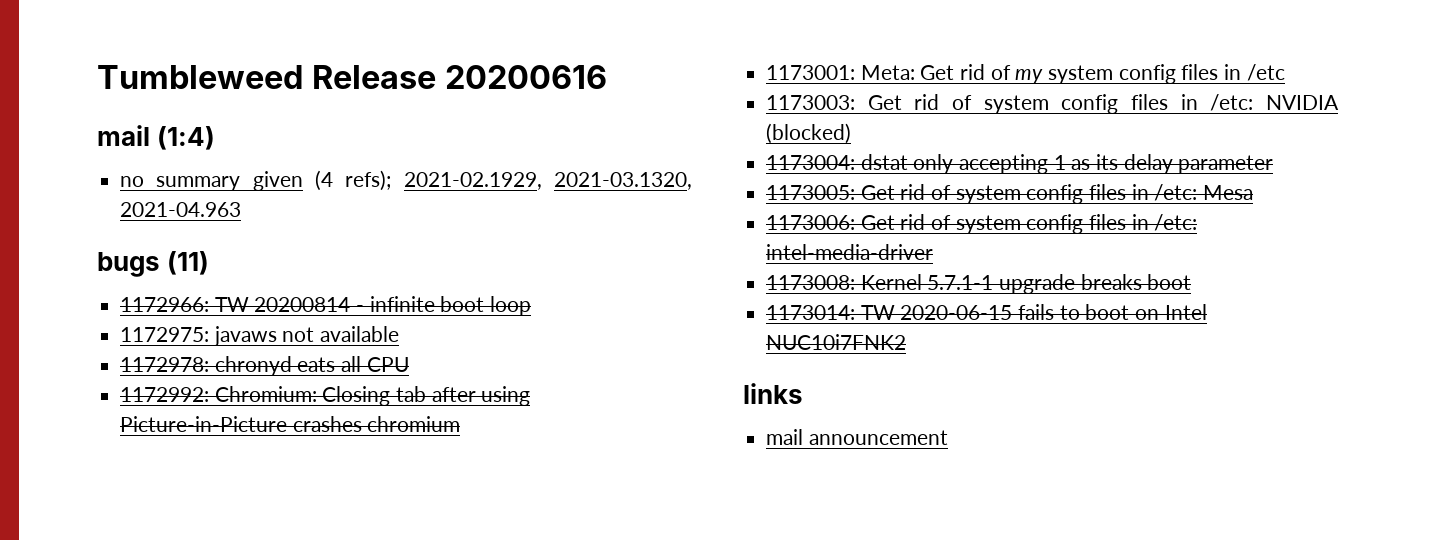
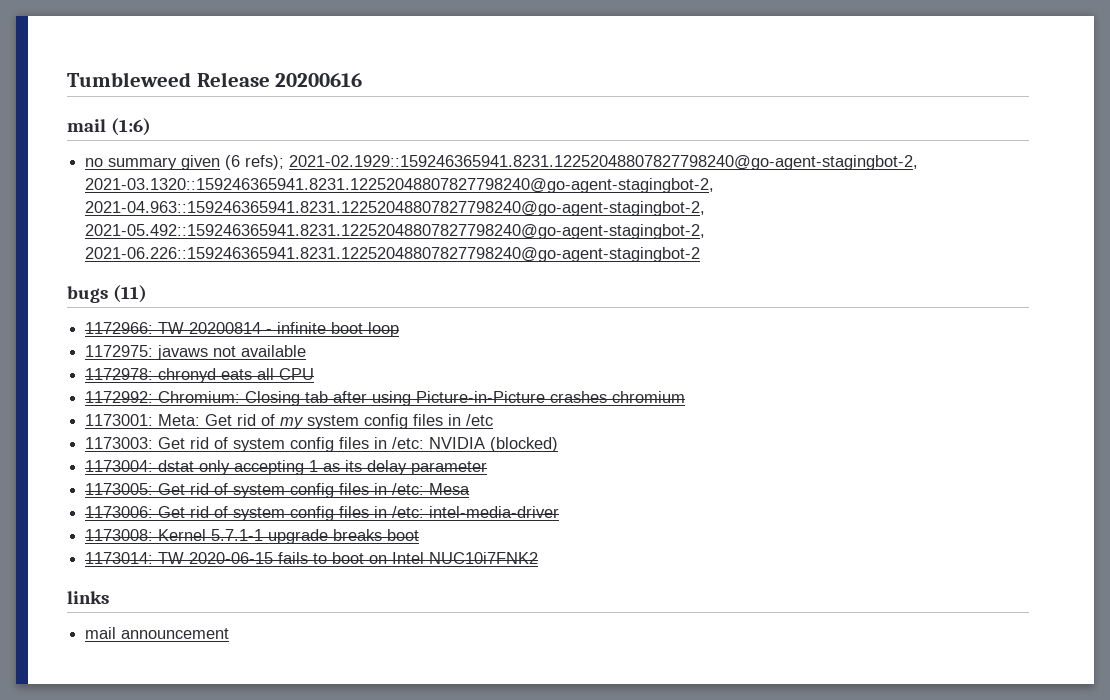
[157,126,216,150] (1:4) -> [110,118,151,136] (1:6)
[315,170,692,191] [120,202,242,217] (4 refs); 2021-02.1929, 2021-03.1320, 2021-04.963 -> [225,155,919,170] [85,178,715,193] [85,201,706,216] [85,224,706,239] [85,247,701,262] (6 refs); 2021-02.1929::159246365941.8231.12252048807827798240@go-agent-stagingbot-2, 2021-03.1320::159246365941.8231.12252048807827798240@go-agent-stagingbot-2, 2021-04.963::159246365941.8231.12252048807827798240@go-agent-stagingbot-2, 2021-05.492::159246365941.8231.12252048807827798240@go-agent-stagingbot-2, 2021-06.226::159246365941.8231.12252048807827798240@go-agent-stagingbot-2

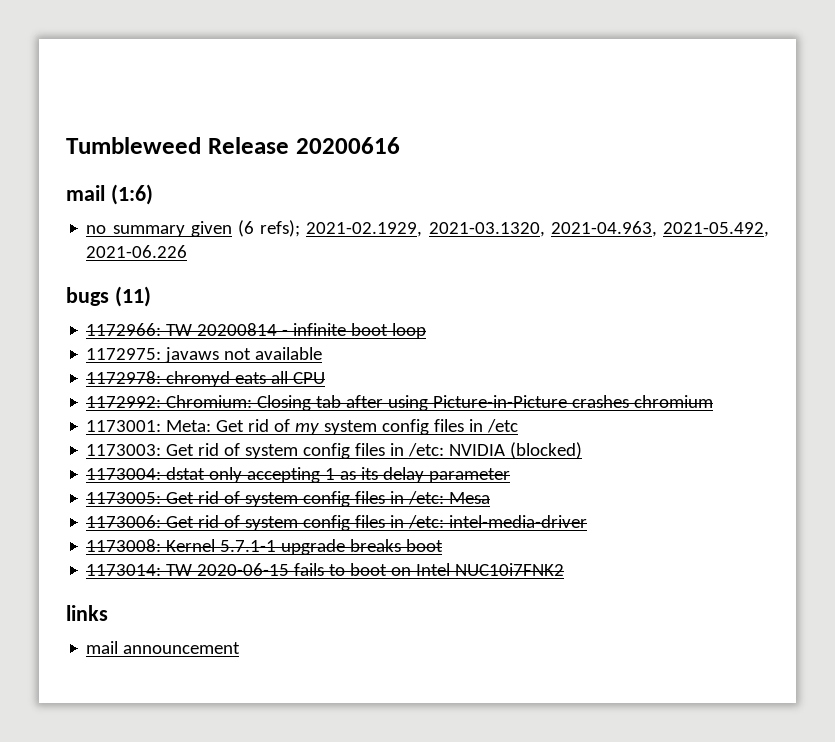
[289,155,919,170] [85,178,715,193] [85,201,706,216] [85,224,706,239] [85,247,701,262] 2021-02.1929::159246365941.8231.12252048807827798240@go-agent-stagingbot-2, 2021-03.1320::159246365941.8231.12252048807827798240@go-agent-stagingbot-2, 2021-04.963::159246365941.8231.12252048807827798240@go-agent-stagingbot-2, 2021-05.492::159246365941.8231.12252048807827798240@go-agent-stagingbot-2, 2021-06.226::159246365941.8231.12252048807827798240@go-agent-stagingbot-2 -> [306,221,769,237] [86,245,188,258] 2021-02.1929, 2021-03.1320, 2021-04.963, 2021-05.492, 2021-06.226

